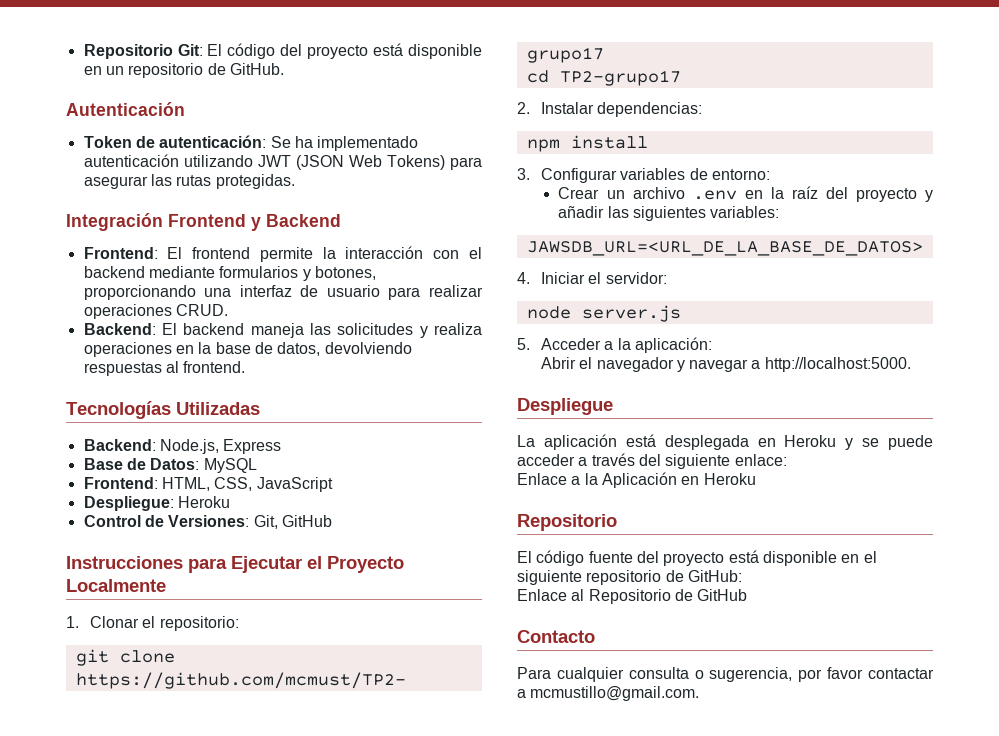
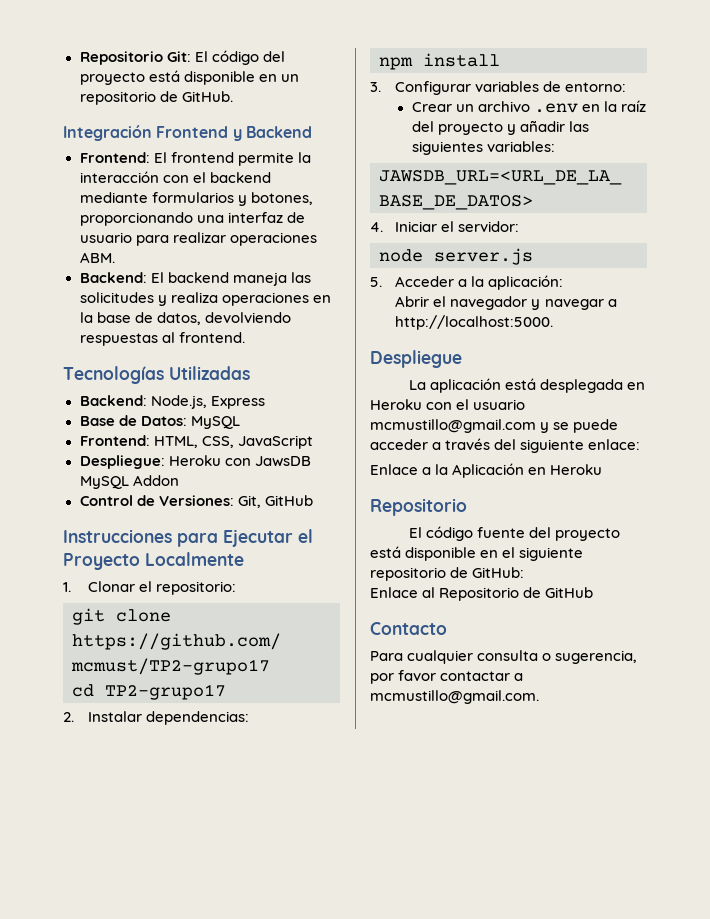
[66,102,185,116] [83,135,419,151] [83,154,482,170] [83,174,295,189] // Autenticación // Token de autenticación: Se ha implementado autenticación utilizando JWT (JSON Web Tokens) para asegurar las rutas protegidas. -> (233, 96) none
[175,304,228,316] CRUD. -> [79,252,115,263] ABM.
(230, 502) none -> [224,456,311,467] [79,475,179,489] con JawsDB MySQL Addon
(837, 441) none -> [426,399,526,410] [370,419,536,433] con el usuario mcmustillo@gmail.com

